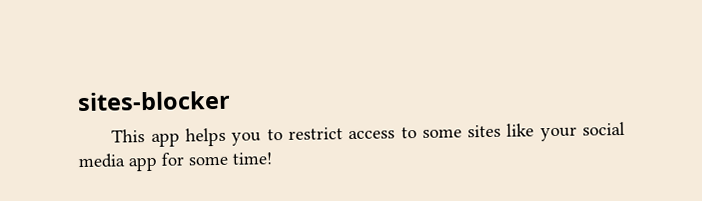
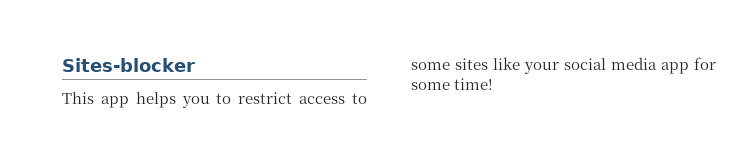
[77,90,231,112] sites-blocker -> [62,58,195,72] Sites-blocker

